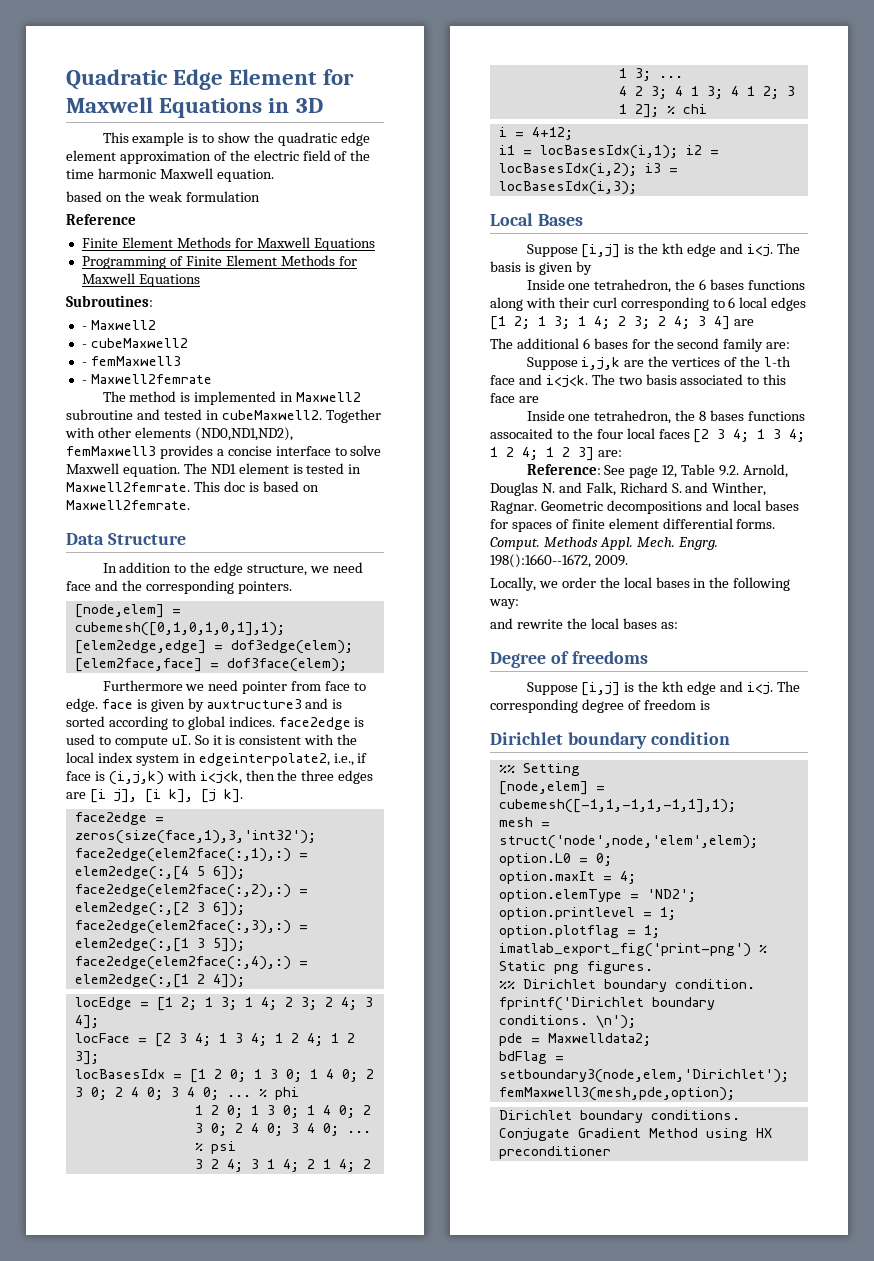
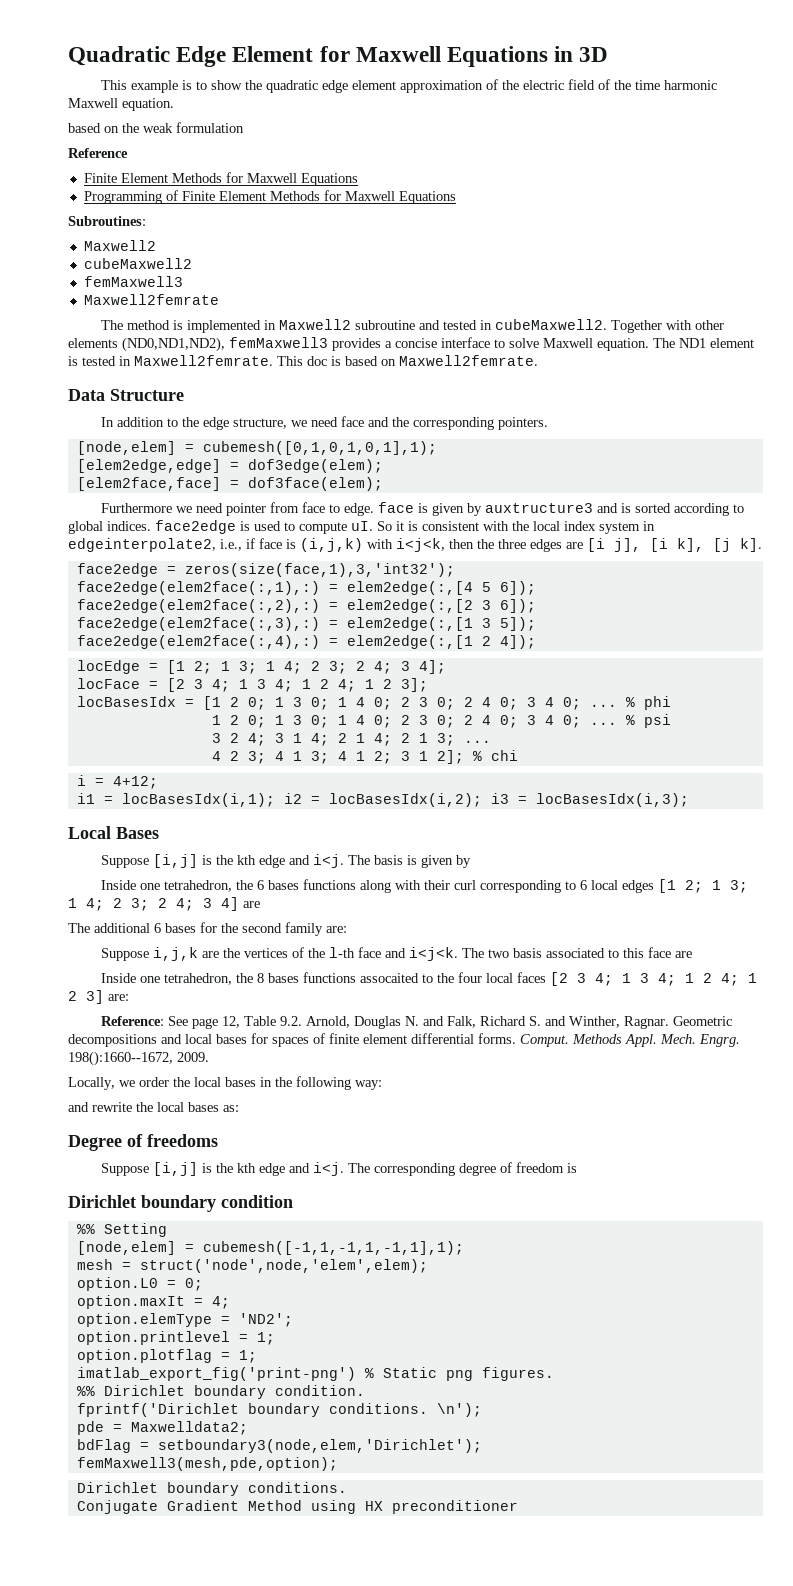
[81,326,87,330] - -> (146, 221) none
[81,344,87,348] - -> (156, 245) none
[81,362,87,366] - -> (192, 263) none
[81,380,87,384] - -> (183, 281) none

